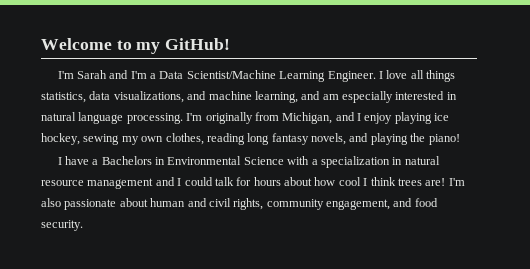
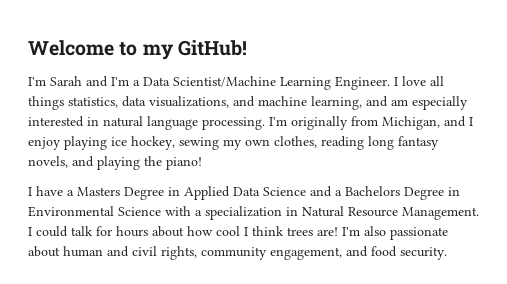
[101,156,152,165] Bachelors -> [77,186,444,200] Masters Degree in Applied Data Science and a Bachelors Degree
[404,156,440,165] [41,177,175,189] natural resource management and -> [302,206,479,220] Natural Resource Management.

